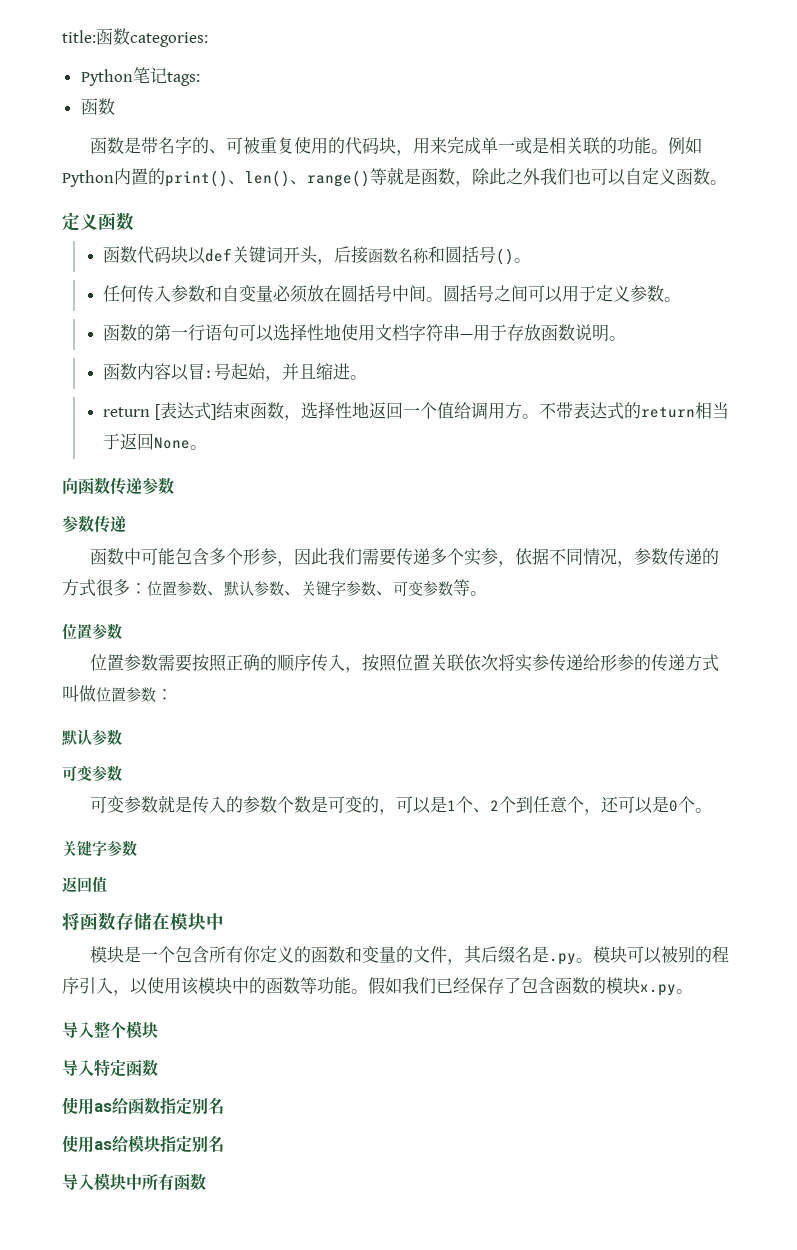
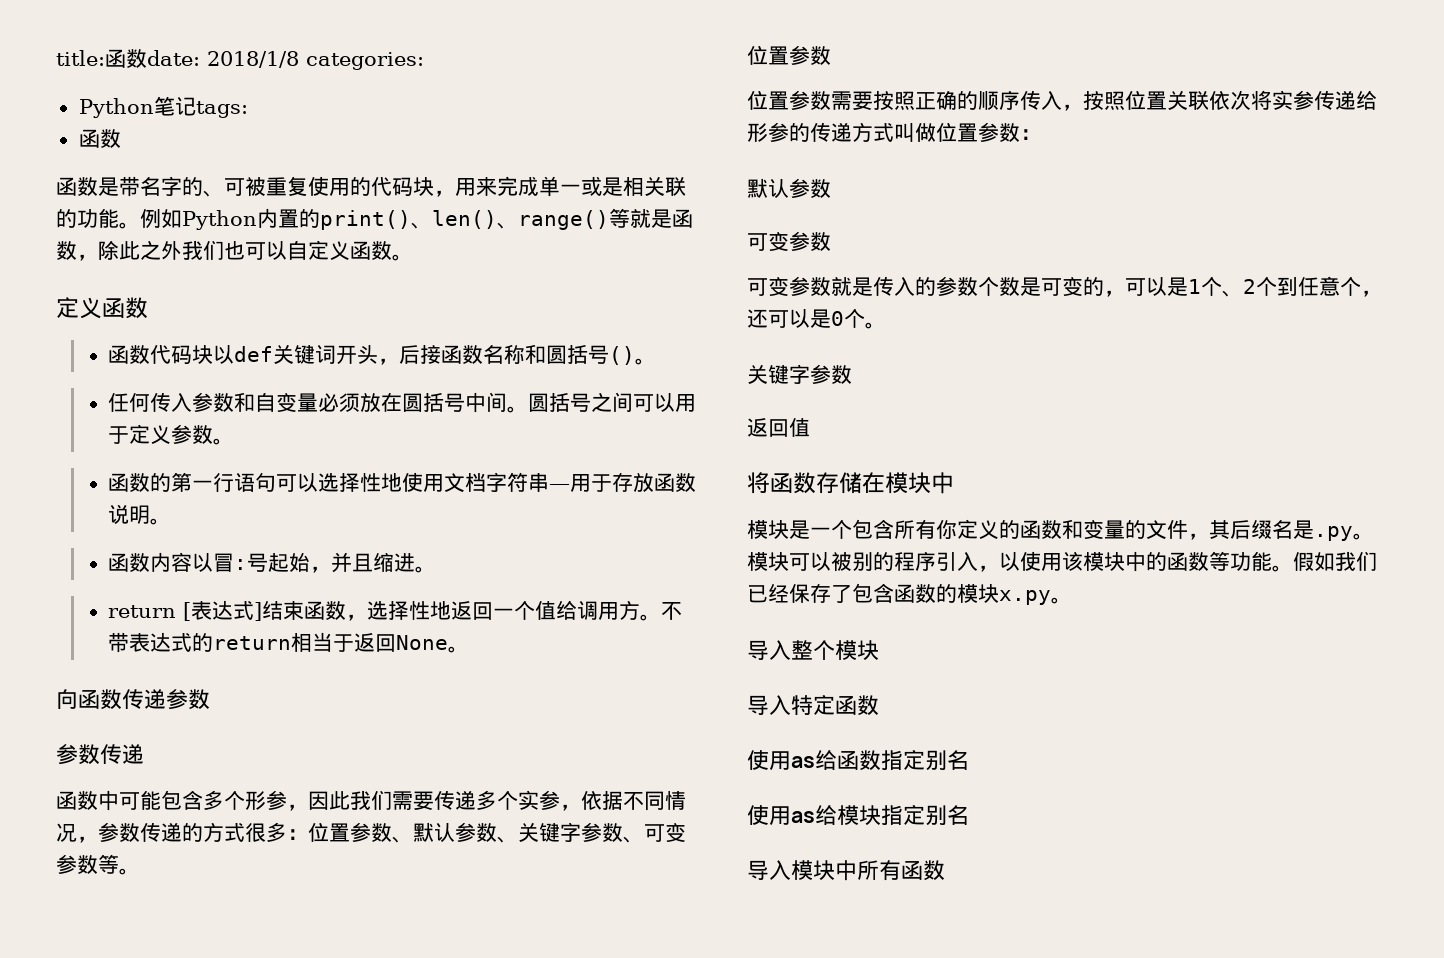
(130, 36) none -> [147,50,299,68] date: 2018/1/8

